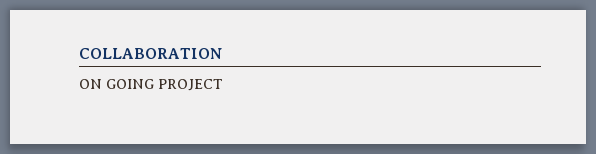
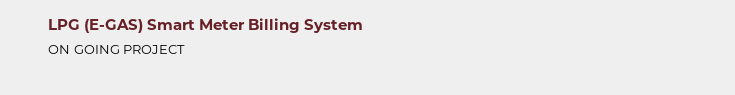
[79,48,222,59] COLLABORATION -> [48,18,364,33] LPG (E-GAS) Smart Meter Billing System

